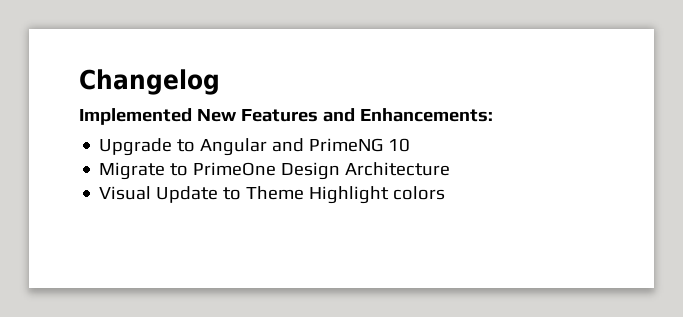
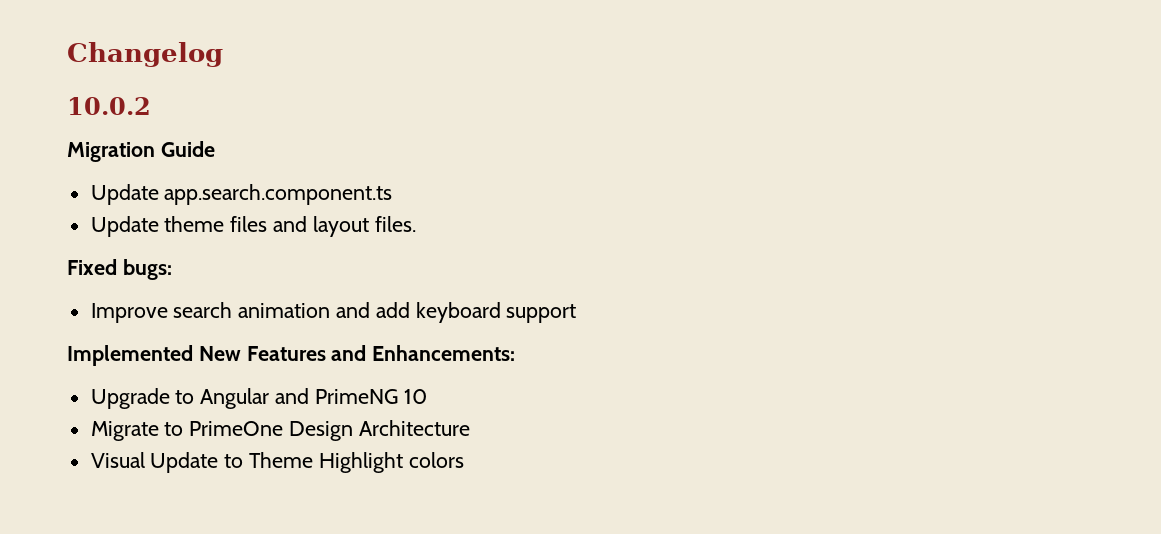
(220, 82) none -> [67,97,151,115] [67,141,215,162] [90,184,393,205] [90,216,416,237] [67,259,172,280] [90,302,577,323] // 10.0.2 // Migration Guide // Update app.search.component.ts // Update theme files and layout files. // Fixed bugs: // Improve search animation and add keyboard support

